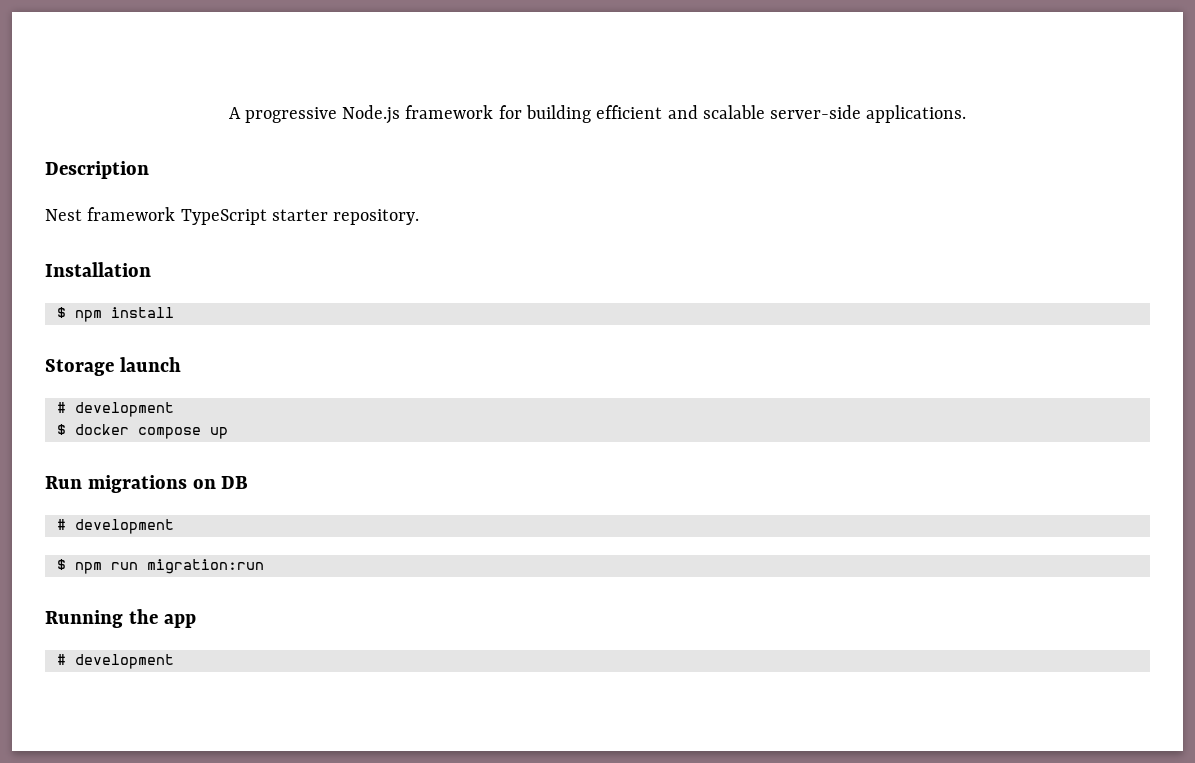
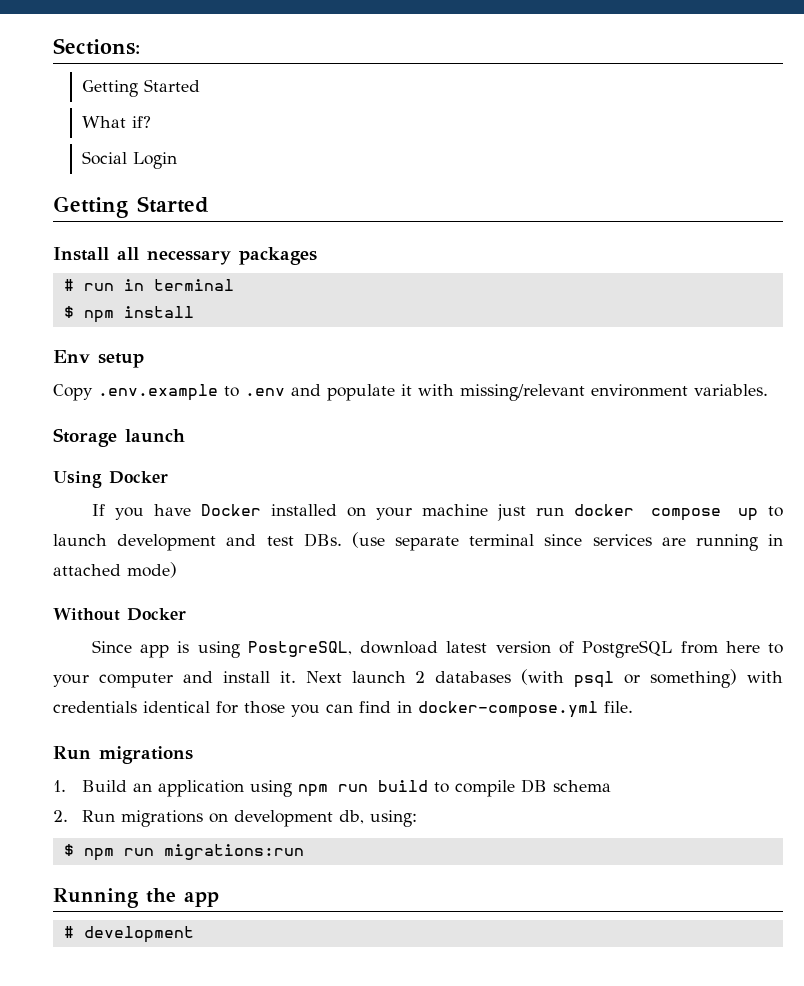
[228,105,967,124] [45,161,149,179] [45,207,420,225] [45,262,151,277] [56,307,174,322] [45,357,181,376] [56,402,174,417] [56,424,228,439] [45,475,249,493] [56,519,174,534] A progressive Node.js framework for building efficient and scalable server-side applications. // Description // Nest framework TypeScript starter repository. // Installation // $ npm install // Storage launch // # development // $ docker compose up // Run migrations on DB // # development -> [53,38,140,55] [81,79,200,97] [81,116,151,128] [81,151,177,169] [53,196,209,218] [53,247,317,265] [63,279,234,291] [63,306,194,323] [53,350,144,368] [53,384,768,401] [53,428,185,447] [53,471,168,488] [91,504,784,521] [53,532,783,551] [53,562,177,578] [53,608,186,621] [91,640,784,658] [53,669,783,688] [53,701,633,718] [53,746,193,764] [53,779,611,797] [53,810,417,827] Sections: // Getting Started // What if? // Social Login // Getting Started // Install all necessary packages // # run in terminal // $ npm install // Env setup // Copy .env.example to .env and populate it with missing/relevant environment variables. // Storage launch // Using Docker // If you have Docker installed on your machine just run docker compose up to launch development and test DBs. (use separate terminal since services are running in attached mode) // Without Docker // Since app is using PostgreSQL, download latest version of PostgreSQL from here to your computer and install it. Next launch 2 databases (with psql or something) with credentials identical for those you can find in docker-compose.yml file. // Run migrations // 1. Build an application using npm run build to compile DB schema // 2. Run migrations on development db, using:
[146,559,264,574] migration:run -> [163,844,304,860] migrations:run

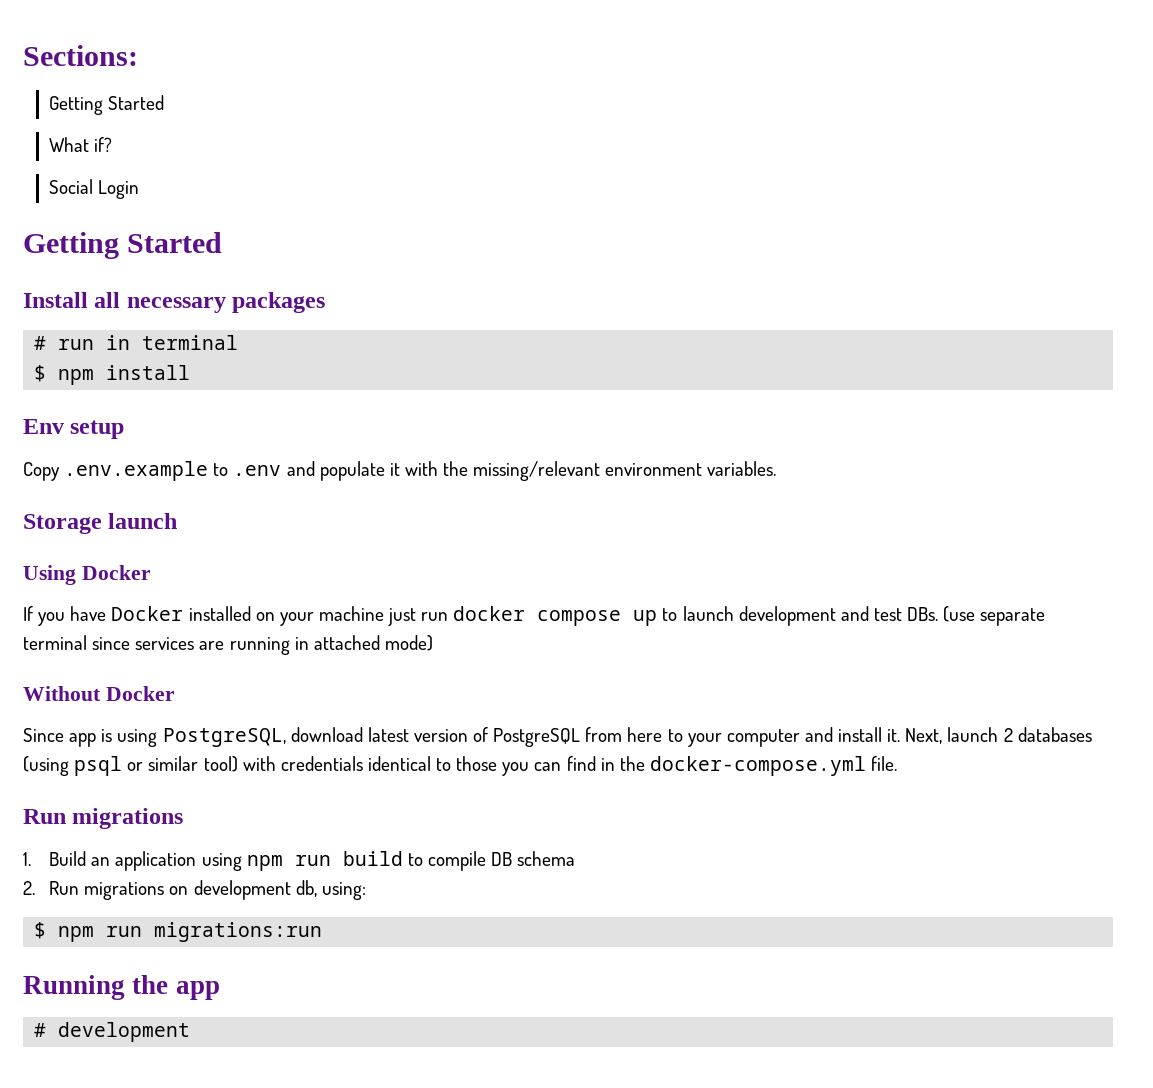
(454, 390) none -> [443,461,469,476] the
[305,671,342,683] Next -> [905,728,943,744] Next,
[521,669,565,685] (with -> [23,756,69,776] (using
[650,669,738,688] something) -> [148,756,238,772] similar tool)
[216,701,238,714] for -> [436,758,452,771] to
(412, 707) none -> [619,756,645,771] the

